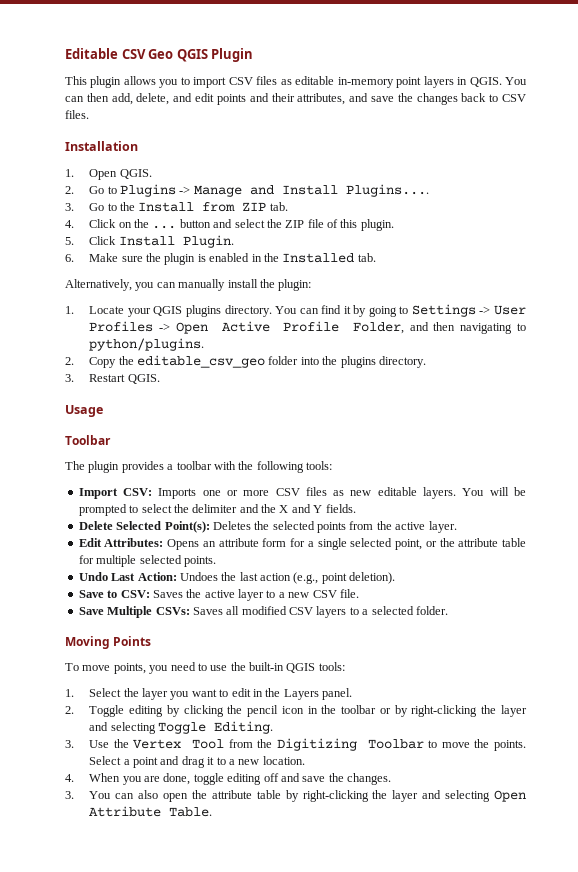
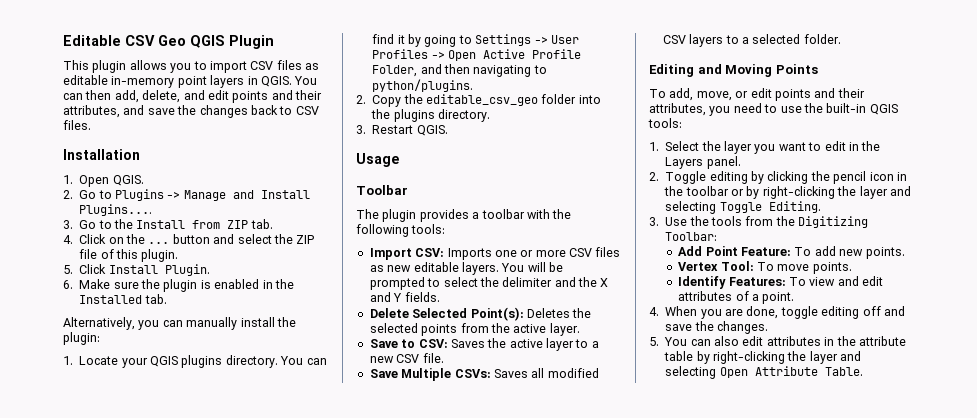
[78,538,526,550] [78,555,216,567] [78,572,396,584] // Edit Attributes: Opens an attribute form for a single selected point, or the attribute table for multiple selected points. // Undo Last Action: Undoes the last action (e.g., point deletion). -> (580, 329) none
(448, 610) none -> [649,64,722,77] Editing and
[82,663,146,674] move points, -> [669,88,865,101] [649,103,706,116] add, move, or edit points and their attributes,
[133,739,225,749] Vertex Tool -> [711,216,742,226] tools
[367,739,526,751] [89,756,305,768] Toolbar to move the points. Select a point and drag it to a new location. -> [665,232,718,241] [678,246,905,259] [678,261,852,274] [678,276,884,289] [678,291,795,304] Toolbar: // Add Point Feature: To add new points. // Vertex Tool: To move points. // Identify Features: To view and edit attributes of a point.
[65,791,74,799] 3. -> [649,337,659,346] 5.
[163,793,189,802] open -> [742,336,835,346] edit attributes in

